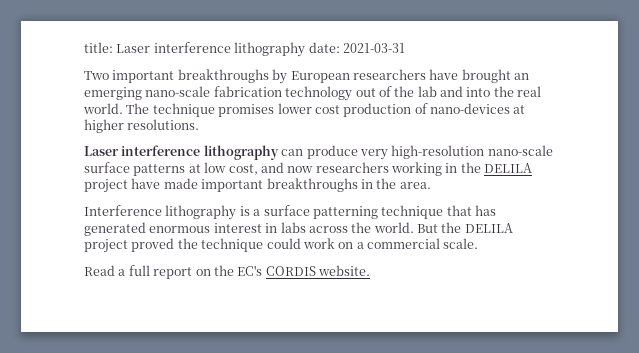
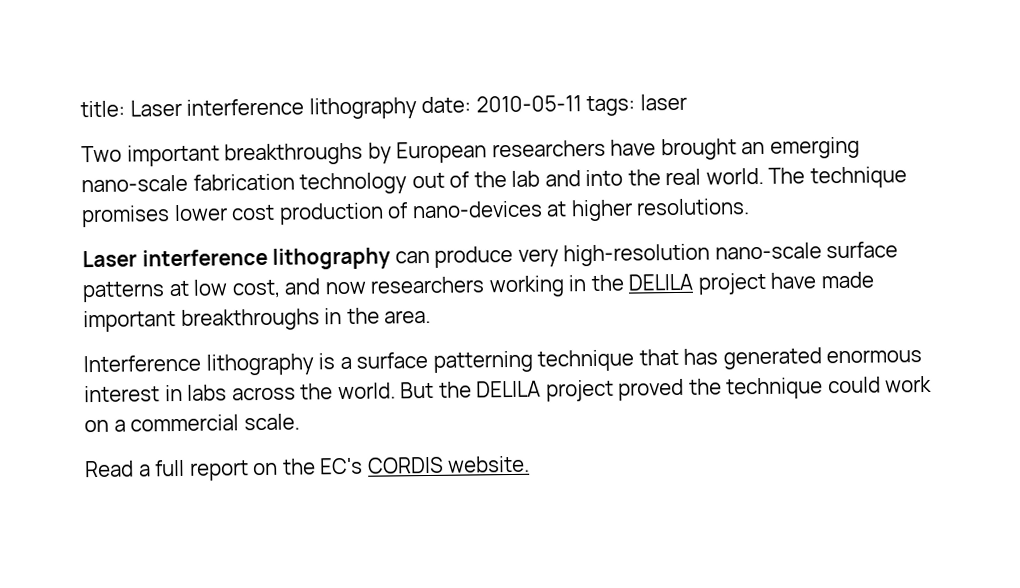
[342,43,405,53] 2021-03-31 -> [475,93,687,117] 2010-05-11 tags: laser

